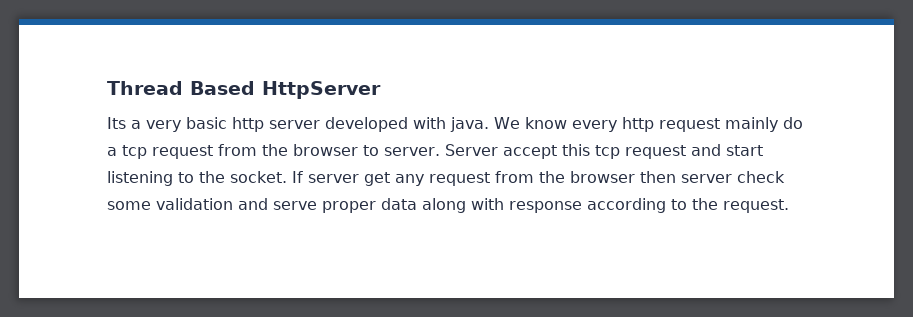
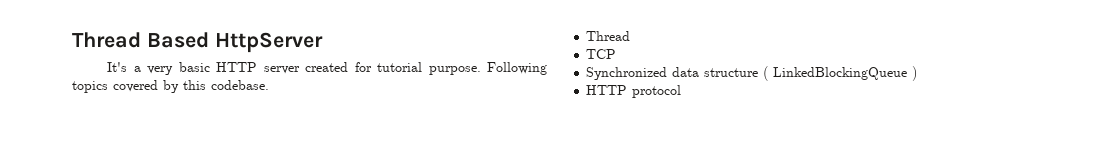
[107,117,126,129] Its -> [107,62,128,72] It's
[232,117,803,132] [107,144,763,159] [107,171,785,186] [107,198,789,213] http server developed with java. We know every http request mainly do a tcp request from the browser to server. Server accept this tcp request and start listening to the socket. If server get any request from the browser then server check some validation and serve proper data along with response according to the request. -> [216,62,548,75] [72,80,269,93] [586,31,631,41] [586,49,617,59] [586,66,918,81] [586,85,682,98] HTTP server created for tutorial purpose. Following topics covered by this codebase. // Thread // TCP // Synchronized data structure ( LinkedBlockingQueue ) // HTTP protocol

